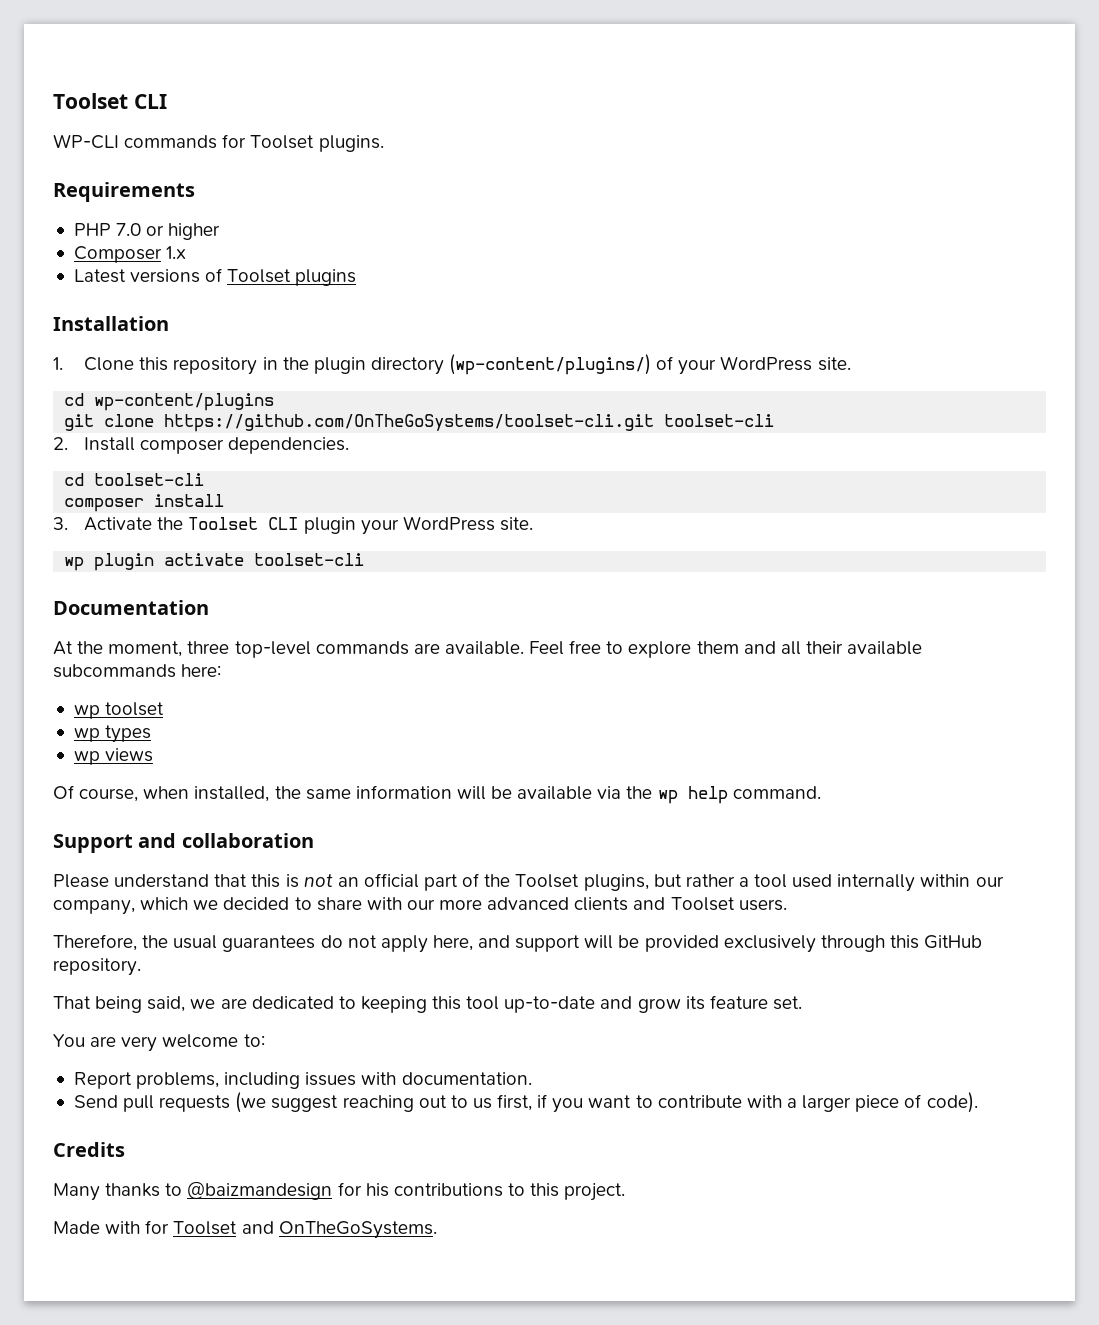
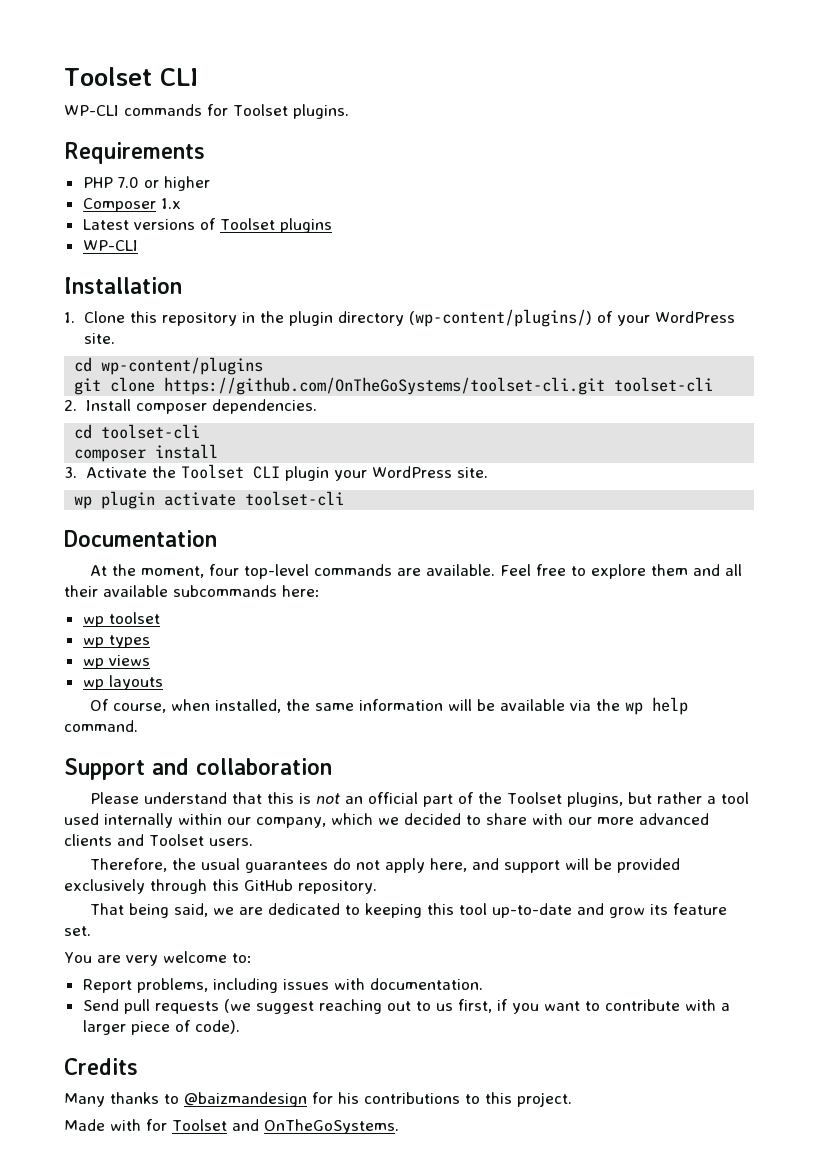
(357, 277) none -> [82,240,138,251] // WP-CLI
[187,641,230,654] three -> [209,564,240,576] four
(154, 755) none -> [82,675,163,690] // wp layouts

